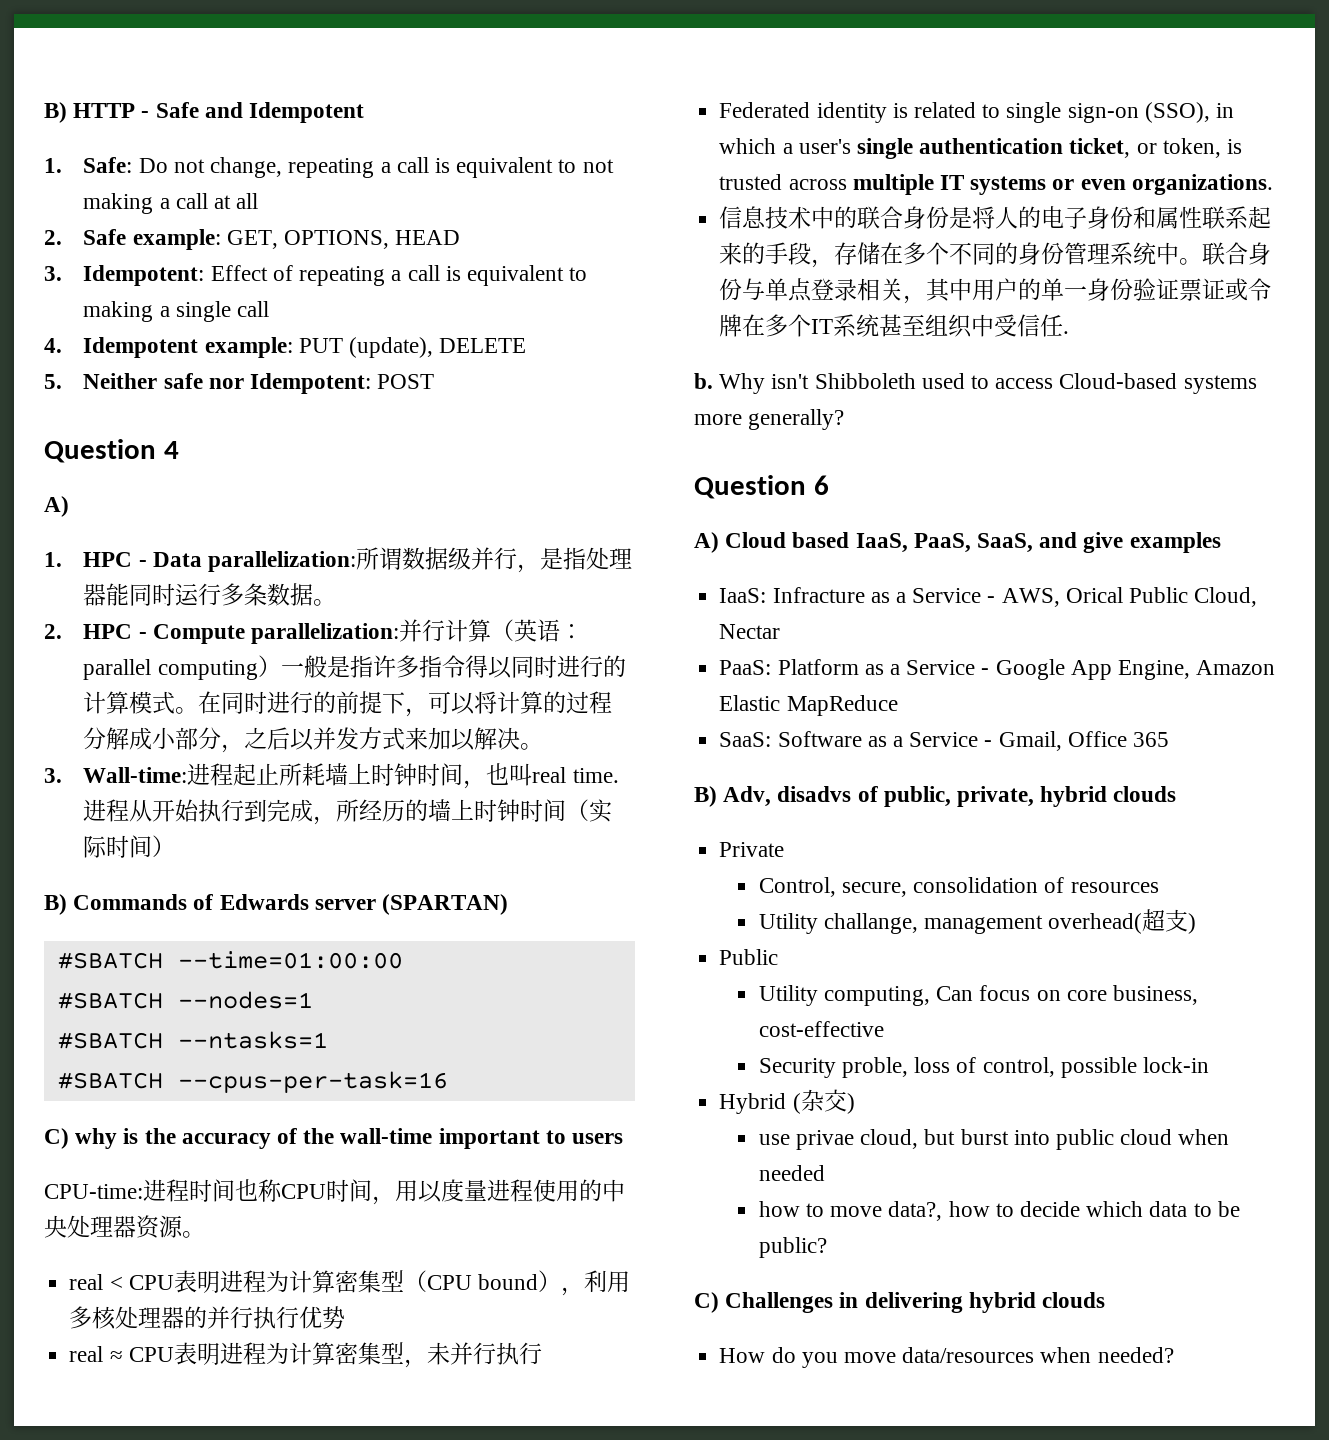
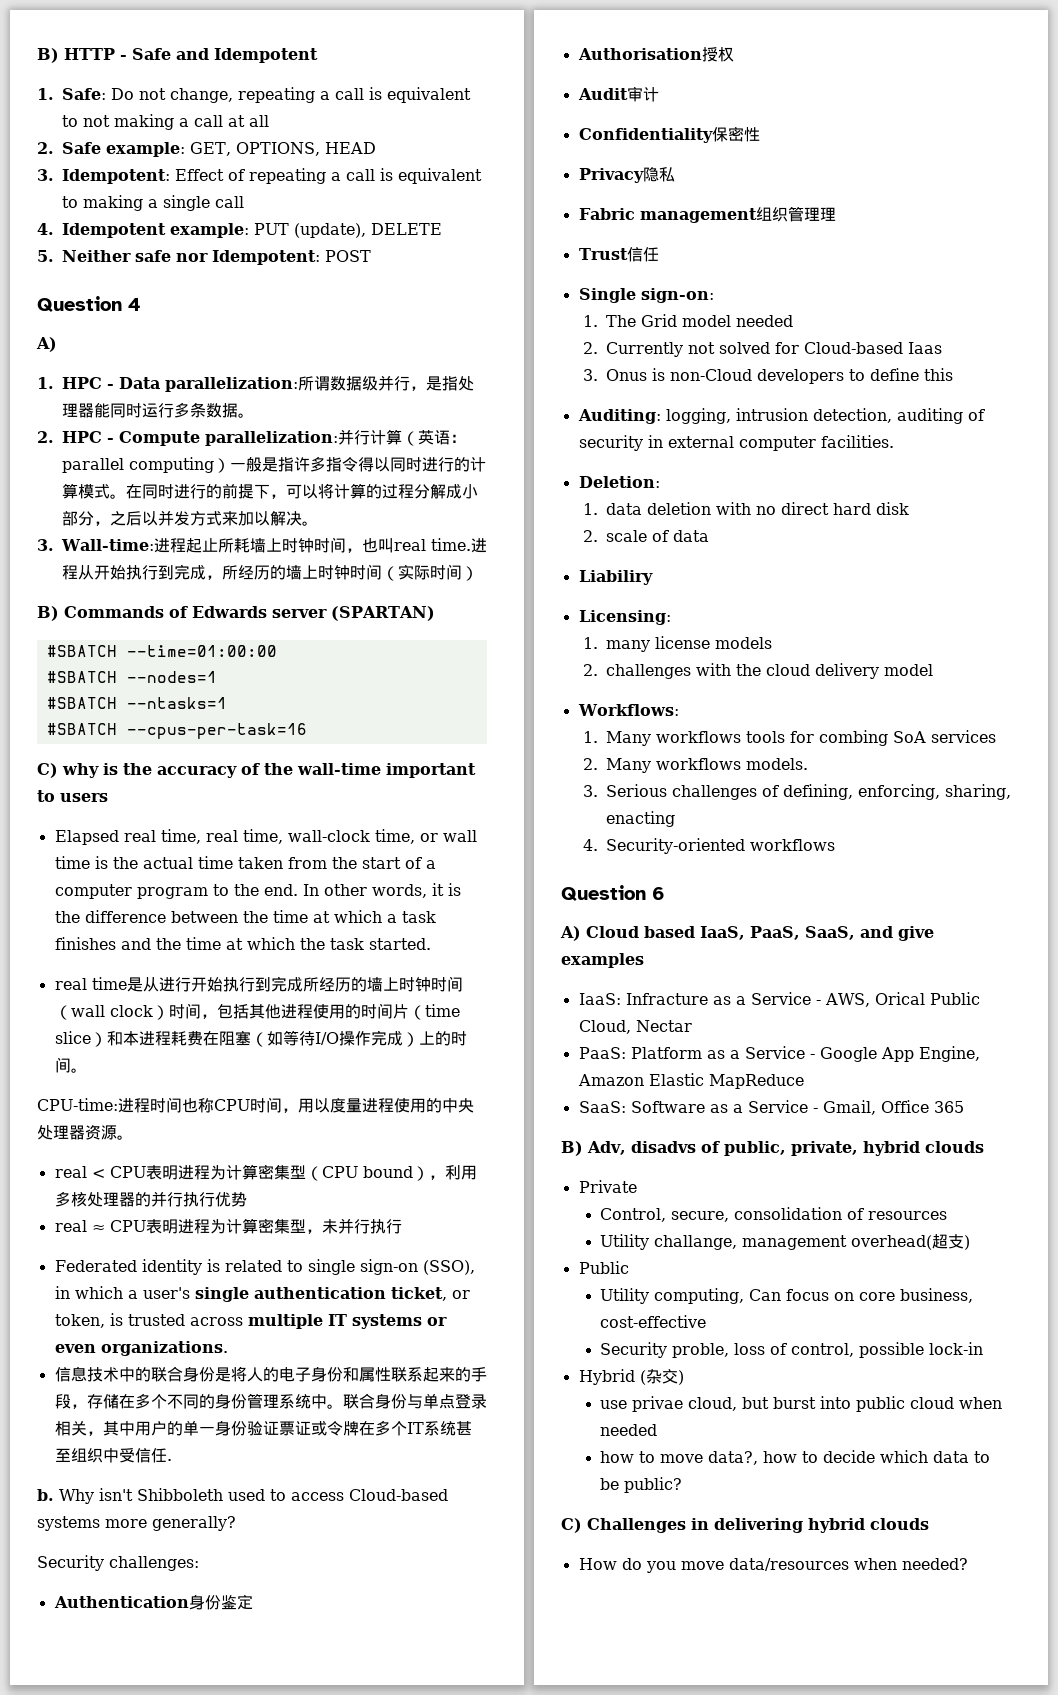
(624, 1138) none -> [54,829,477,845] [54,856,436,869] [54,883,461,899] [54,910,436,923] [54,937,431,950] [54,976,463,992] [54,1003,460,1020] [54,1030,467,1047] [54,1057,87,1073] // Elapsed real time, real time, wall-clock time, or wall time is the actual time taken from the start of a computer program to the end. In other words, it is the difference between the time at which a task finishes and the time at which the task started. // real time是从进行开始执行到完成所经历的墙上时钟时间（wall clock）时间，包括其他进程使用的时间片（time slice）和本进程耗费在阻塞（如等待I/O操作完成）上的时间。
(845, 419) none -> [37,1555,199,1571] [53,1594,253,1610] [577,47,734,62] [577,86,659,102] [578,126,760,143] [578,167,675,183] [578,206,836,223] [578,247,659,262] [578,288,714,303] [582,314,793,327] [582,342,942,357] [582,368,953,384] [577,408,985,424] [578,435,894,451] [578,476,660,488] [582,502,909,515] [582,530,709,542] [578,570,653,585] [578,610,671,625] [582,636,772,652] [582,663,933,679] [577,704,679,716] [582,730,996,746] [582,758,808,773] [582,784,1011,800] [605,811,675,827] [582,838,835,854] // Security challenges: // Authentication身份鉴定 // Authorisation授权 // Audit审计 // Confidentiality保密性 // Privacy隐私 // Fabric management组织管理理 // Trust信任 // Single sign-on: // 1. The Grid model needed // 2. Currently not solved for Cloud-based Iaas // 3. Onus is non-Cloud developers to define this // Auditing: logging, intrusion detection, auditing of security in external computer facilities. // Deletion: // 1. data deletion with no direct hard disk // 2. scale of data // Liabiliry // Licensing: // 1. many license models // 2. challenges with the cloud delivery model // Workflows: // 1. Many workflows tools for combing SoA services // 2. Many workflows models. // 3. Serious challenges of defining, enforcing, sharing, enacting // 4. Security-oriented workflows

